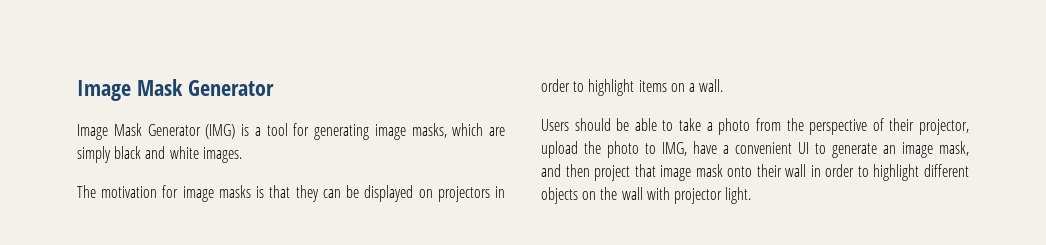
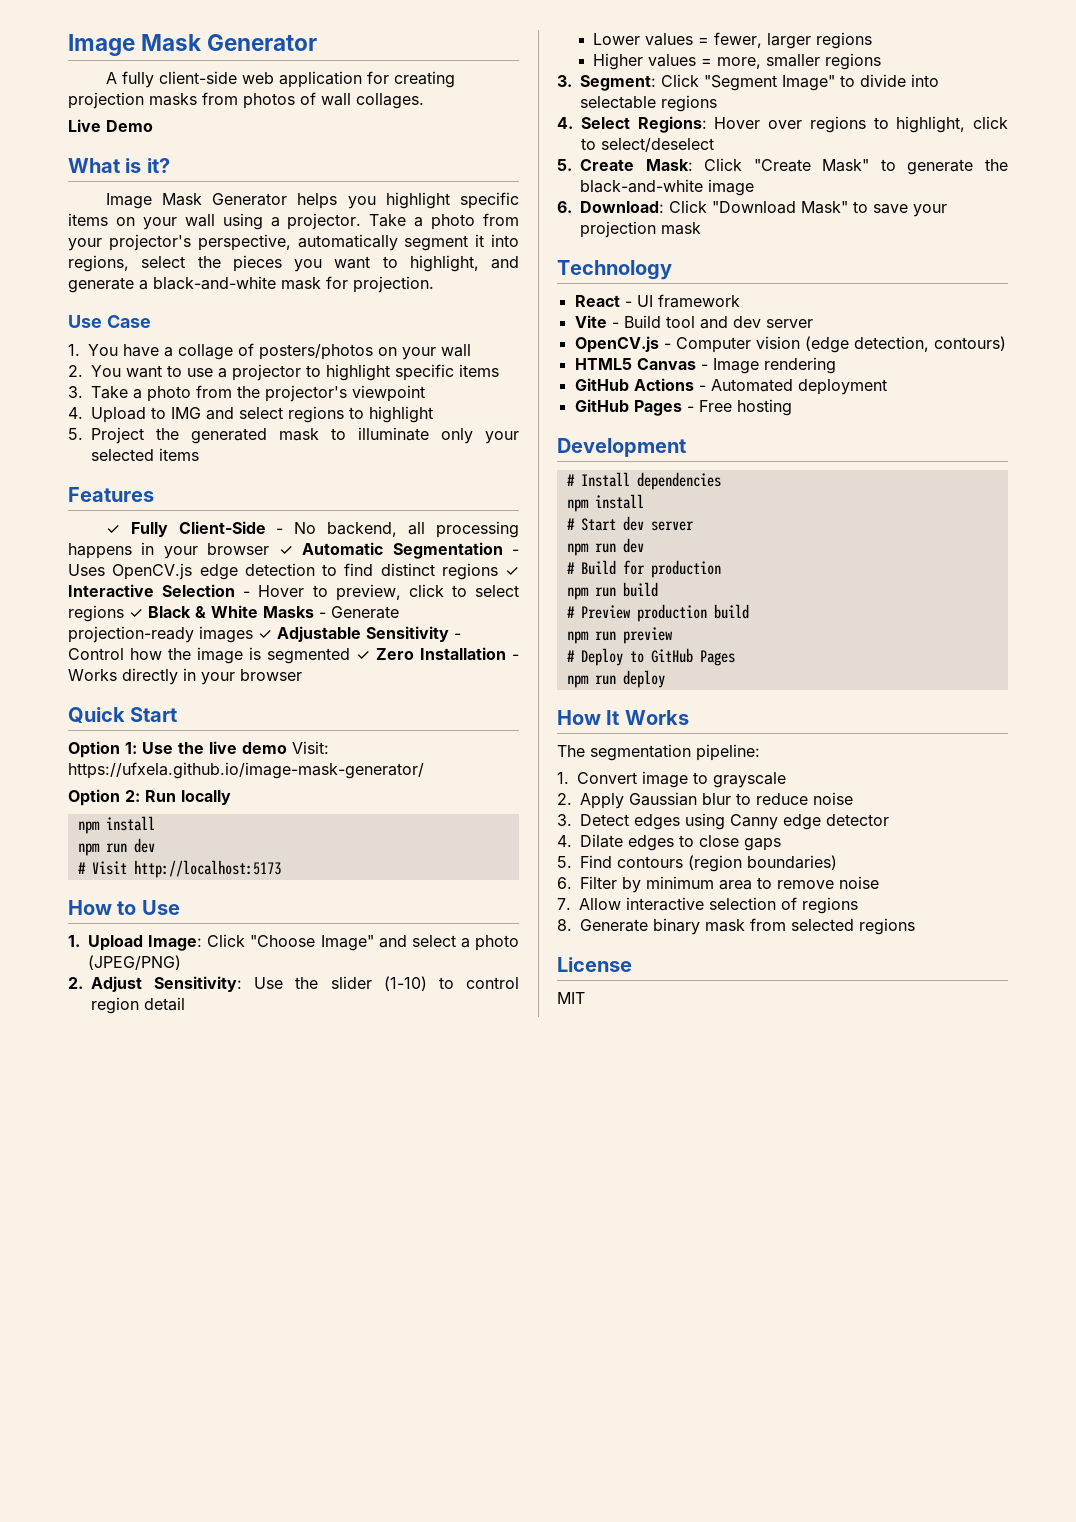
[77,123,505,140] [77,146,242,163] [77,185,505,202] [541,79,724,96] [541,118,970,135] [541,141,969,158] [541,164,969,181] [541,187,752,204] Image Mask Generator (IMG) is a tool for generating image masks, which are simply black and white images. // The motivation for image masks is that they can be displayed on projectors in order to highlight items on a wall. // Users should be able to take a photo from the perspective of their projector, upload the photo to IMG, have a convenient UI to generate an image mask, and then project that image mask onto their wall in order to highlight different objects on the wall with projector light. -> [105,71,455,88] [68,92,424,109] [68,119,153,132] [68,158,170,173] [105,192,519,209] [68,213,519,230] [68,234,519,251] [68,255,519,272] [68,276,434,293] [68,315,151,328] [68,343,471,360] [68,364,499,381] [68,385,425,402] [68,406,433,423] [68,427,519,444] [91,448,199,461] [68,487,154,502] [105,521,519,538] [68,542,519,559] [68,563,519,580] [68,584,519,601] [68,605,399,622] [68,626,461,643] [68,647,519,664] [68,668,302,685] [68,707,178,724] [68,741,329,758] [68,762,424,779] [68,789,231,806] [77,816,155,834] [77,838,155,856] [77,860,281,878] [68,900,180,915] [68,934,519,951] [88,955,181,970] [68,976,519,992] [91,997,185,1014] [593,32,873,49] [593,53,882,70] [557,74,939,91] [580,95,717,112] [557,116,1008,133] [581,138,714,152] [557,158,1008,175] [580,179,754,196] [557,200,947,217] [580,221,701,238] [557,260,672,280] [574,294,740,308] [574,315,813,329] [574,336,1006,353] [574,357,836,374] [574,378,887,395] [574,399,792,416] [557,438,686,457] [566,472,721,490] [566,494,644,512] [566,516,694,531] [566,538,644,556] [566,560,721,578] [566,582,658,600] [566,604,749,622] [566,627,673,644] [566,648,735,666] [566,670,665,688] [557,710,689,725] [557,744,760,761] [557,771,786,788] [557,792,853,809] [557,813,889,830] [557,834,781,851] [557,855,837,872] [557,876,879,893] [557,897,858,914] [557,918,915,935] [557,957,632,972] [557,992,585,1004] A fully client-side web application for creating projection masks from photos of wall collages. // Live Demo // What is it? // Image Mask Generator helps you highlight specific items on your wall using a projector. Take a photo from your projector's perspective, automatically segment it into regions, select the pieces you want to highlight, and generate a black-and-white mask for projection. // Use Case // 1. You have a collage of posters/photos on your wall // 2. You want to use a projector to highlight specific items // 3. Take a photo from the projector's viewpoint // 4. Upload to IMG and select regions to highlight // 5. Project the generated mask to illuminate only your selected items // Features // ✓ Fully Client-Side - No backend, all processing happens in your browser ✓ Automatic Segmentation - Uses OpenCV.js edge detection to find distinct regions ✓ Interactive Selection - Hover to preview, click to select regions ✓ Black & White Masks - Generate projection-ready images ✓ Adjustable Sensitivity - Control how the image is segmented ✓ Zero Installation - Works directly in your browser // Quick Start // Option 1: Use the live demo Visit: https://ufxela.github.io/image-mask-generator/ // Option 2: Run locally // npm install // npm run dev // # Visit http://localhost:5173 // How to Use // 1. Upload Image: Click "Choose Image" and select a photo (JPEG/PNG) // 2. Adjust Sensitivity: Use the slider (1-10) to control region detail // Lower values = fewer, larger regions // Higher values = more, smaller regions // 3. Segment: Click "Segment Image" to divide into selectable regions // 4. Select Regions: Hover over regions to highlight, click to select/deselect // 5. Create Mask: Click "Create Mask" to generate the black-and-white image // 6. Download: Click "Download Mask" to save your projection mask // Technology // React - UI framework // Vite - Build tool and dev server // OpenCV.js - Computer vision (edge detection, contours) // HTML5 Canvas - Image rendering // GitHub Actions - Automated deployment // GitHub Pages - Free hosting // Development // # Install dependencies // npm install // # Start dev server // npm run dev // # Build for production // npm run build // # Preview production build // npm run preview // # Deploy to GitHub Pages // npm run deploy // How It Works // The segmentation pipeline: // 1. Convert image to grayscale // 2. Apply Gaussian blur to reduce noise // 3. Detect edges using Canny edge detector // 4. Dilate edges to close gaps // 5. Find contours (region boundaries) // 6. Filter by minimum area to remove noise // 7. Allow interactive selection of regions // 8. Generate binary mask from selected regions // License // MIT

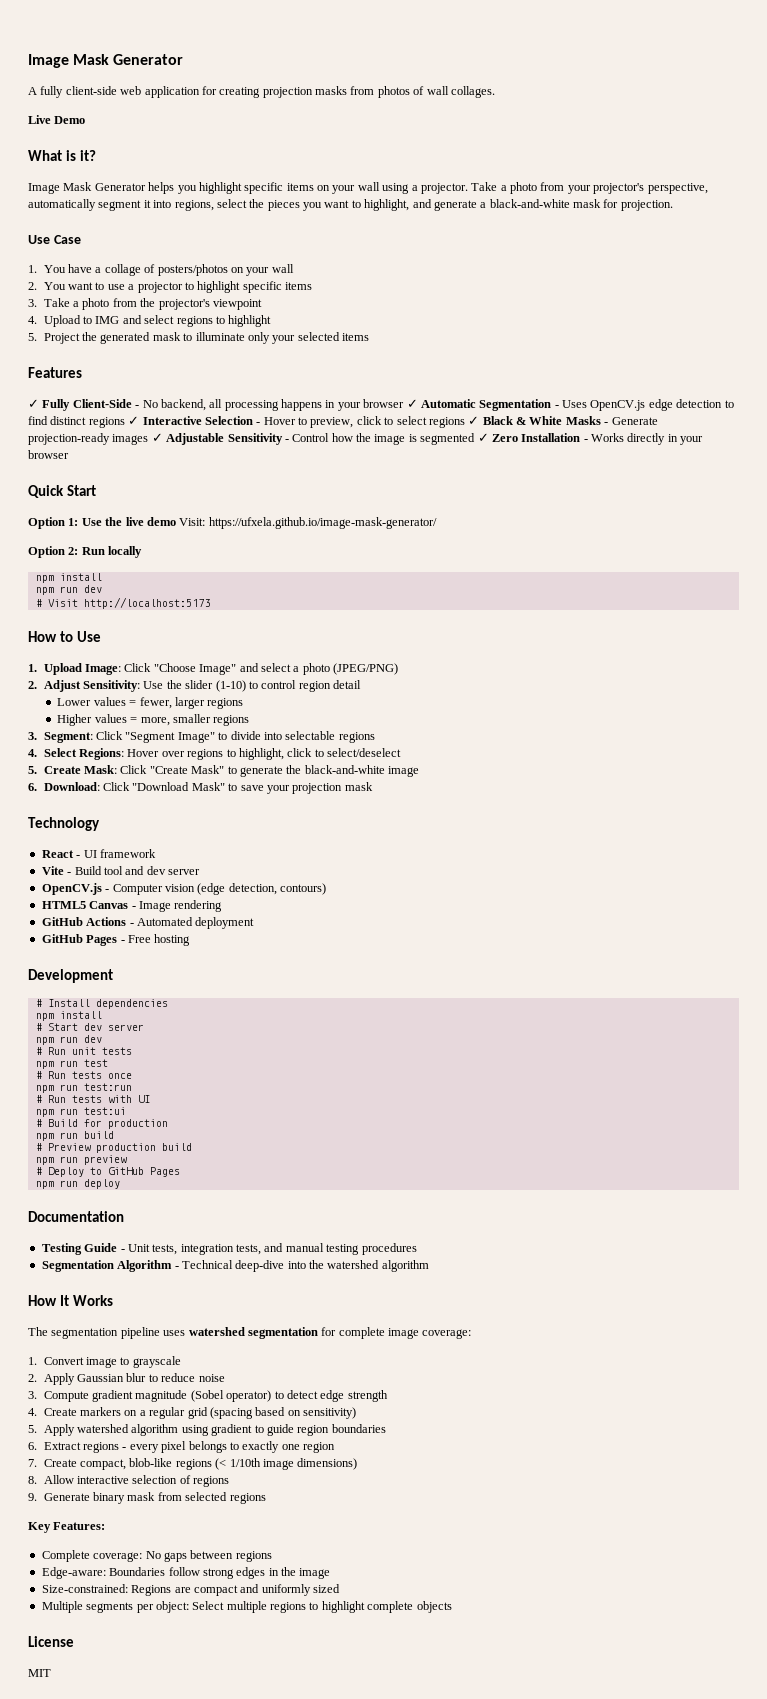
(644, 545) none -> [35,1047,132,1055] [35,1059,108,1069] [35,1071,132,1079] [35,1083,132,1093] [35,1095,150,1103] [35,1107,126,1117] // # Run unit tests // npm run test // # Run tests once // npm run test:run // # Run tests with UI // npm run test:ui
(665, 679) none -> [28,1211,124,1222] [41,1243,417,1255] [41,1260,429,1272] // Documentation // Testing Guide - Unit tests, integration tests, and manual testing procedures // Segmentation Algorithm - Technical deep-dive into the watershed algorithm
[696,744,760,761] pipeline: -> [120,1327,472,1339] pipeline uses watershed segmentation for complete image coverage:
[580,813,889,830] [557,834,781,851] [557,855,837,872] [557,876,879,893] [557,898,571,910] Detect edges using Canny edge detector // 4. Dilate edges to close gaps // 5. Find contours (region boundaries) // 6. Filter by minimum area to remove noise // 7. -> [43,1390,388,1402] [28,1407,357,1419] [28,1424,386,1436] [28,1441,336,1453] [28,1458,358,1470] [28,1476,37,1484] Compute gradient magnitude (Sobel operator) to detect edge strength // 4. Create markers on a regular grid (spacing based on sensitivity) // 5. Apply watershed algorithm using gradient to guide region boundaries // 6. Extract regions - every pixel belongs to exactly one region // 7. Create compact, blob-like regions (< 1/10th image dimensions) // 8.
[557,919,572,931] 8. -> [28,1493,37,1501] 9.
(915, 926) none -> [28,1522,106,1533] [41,1550,272,1562] [41,1567,331,1579] [41,1584,340,1596] [41,1601,452,1613] // Key Features: // Complete coverage: No gaps between regions // Edge-aware: Boundaries follow strong edges in the image // Size-constrained: Regions are compact and uniformly sized // Multiple segments per object: Select multiple regions to highlight complete objects

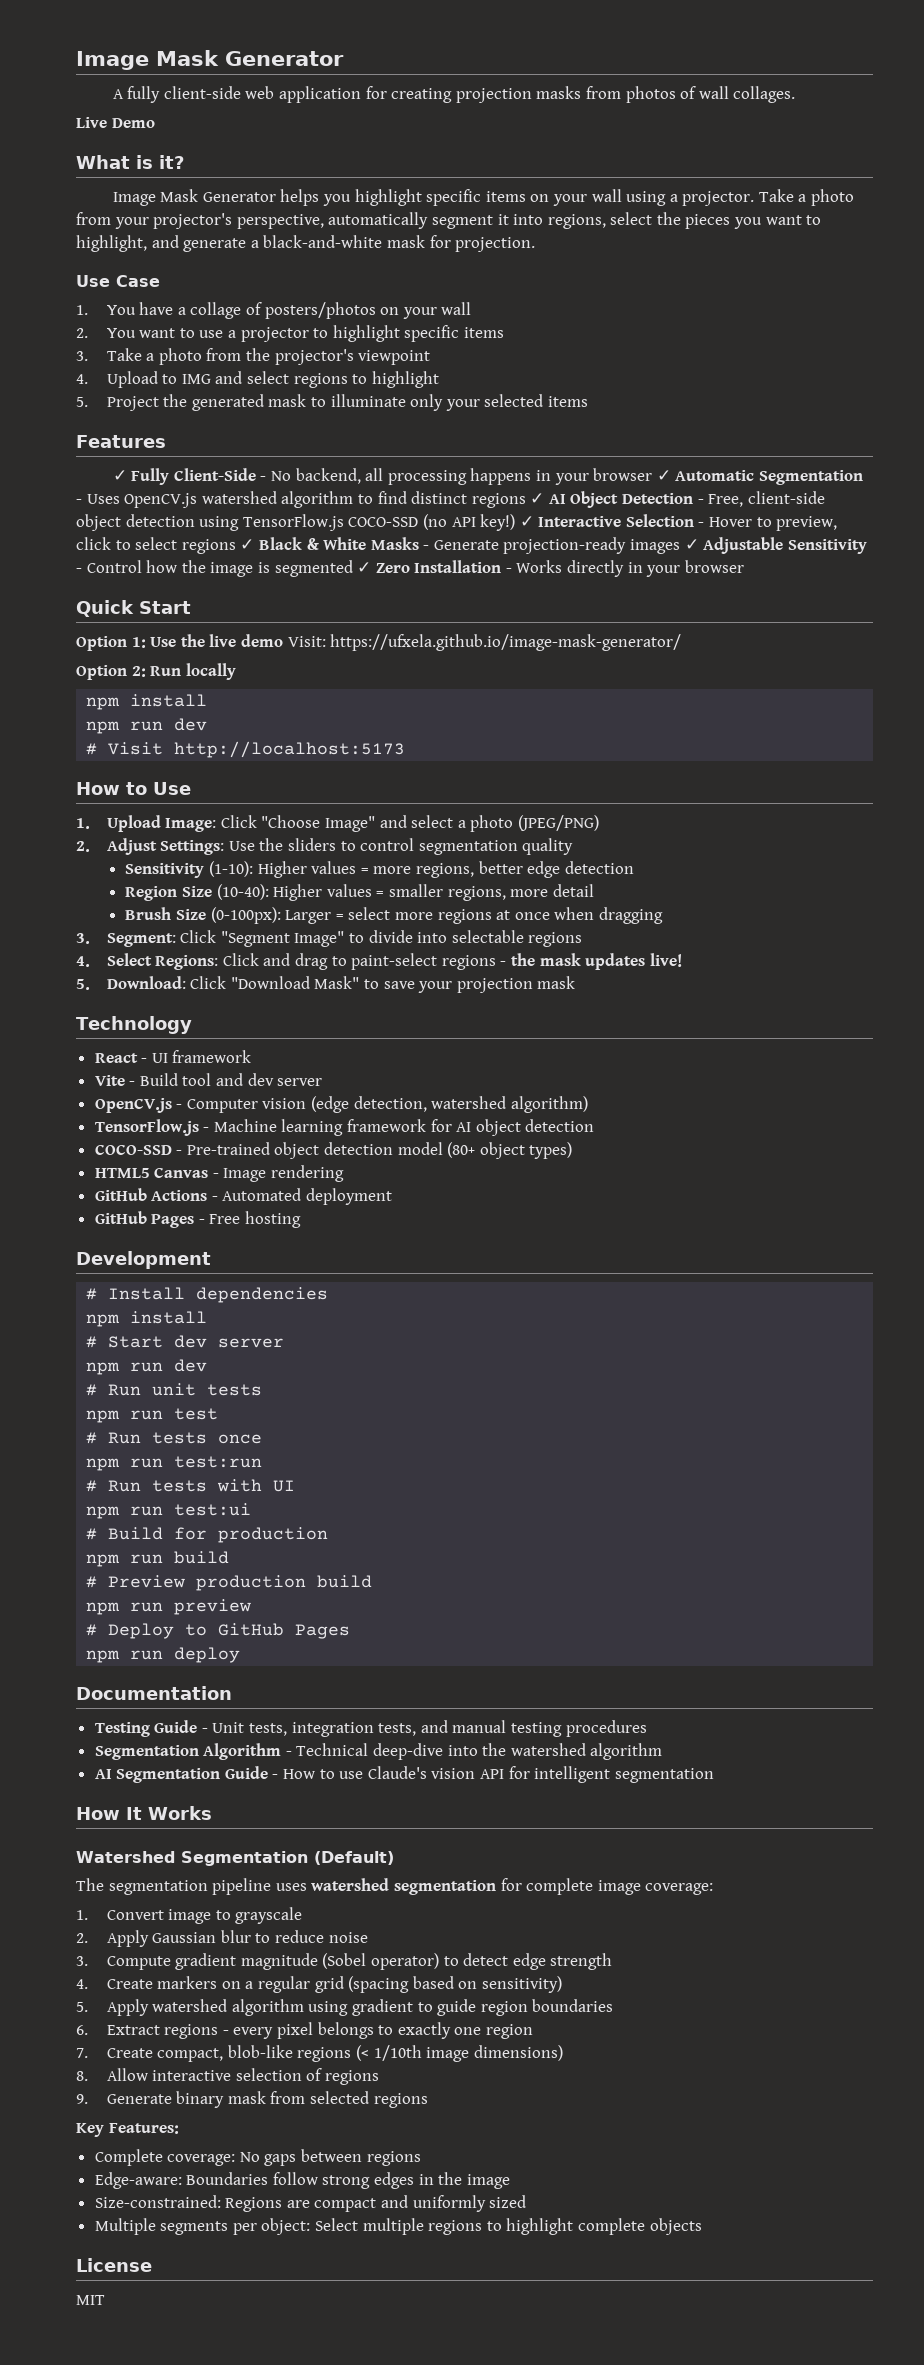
[648,399,723,411] edge detection -> [201,491,354,508] watershed algorithm
(140, 420) none -> [548,491,825,508] [76,514,534,531] AI Object Detection - Free, client-side object detection using TensorFlow.js COCO-SSD (no API key!) ✓
[83,680,362,692] [57,697,244,709] [57,714,250,726] Sensitivity: Use the slider (1-10) to control region detail // Lower values = fewer, larger regions // Higher values = more, smaller regions -> [160,838,574,855] [125,861,634,878] [125,884,594,901] [125,907,663,924] Settings: Use the sliders to control segmentation quality // Sensitivity (1-10): Higher values = more regions, better edge detection // Region Size (10-40): Higher values = smaller regions, more detail // Brush Size (0-100px): Larger = select more regions at once when dragging
[127,748,402,760] [28,765,420,777] [28,783,37,791] Hover over regions to highlight, click to select/deselect // 5. Create Mask: Click "Create Mask" to generate the black-and-white image // 6. -> [222,953,682,970] [76,979,90,990] Click and drag to paint-select regions - the mask updates live! // 5.
[280,883,326,895] contours) -> [431,1096,588,1113] [94,1119,595,1136] [94,1142,573,1159] watershed algorithm) // TensorFlow.js - Machine learning framework for AI object detection // COCO-SSD - Pre-trained object detection model (80+ object types)
(429, 1266) none -> [94,1766,714,1783] // AI Segmentation Guide - How to use Claude's vision API for intelligent segmentation
(113, 1300) none -> [76,1851,394,1866] // Watershed Segmentation (Default)

